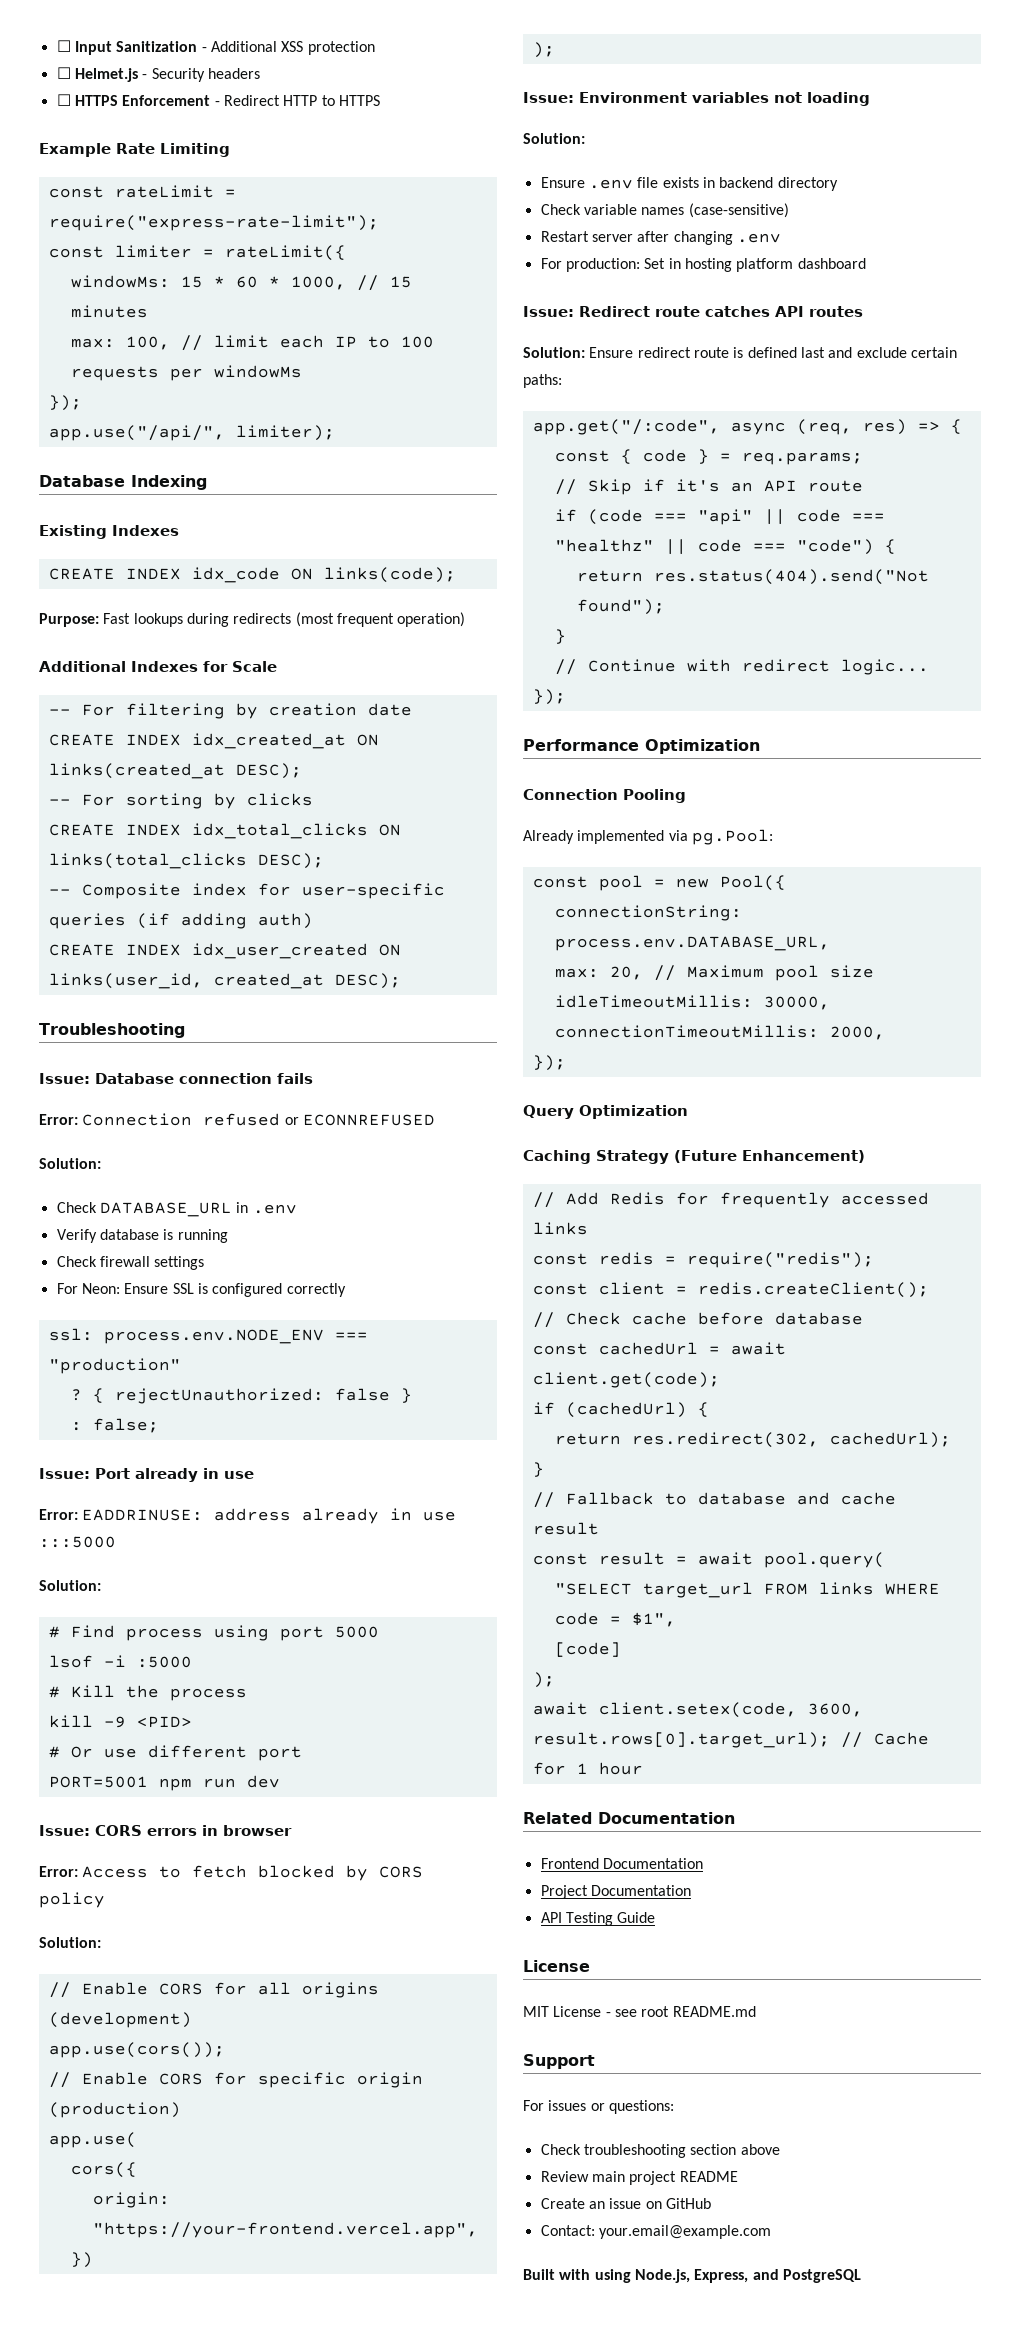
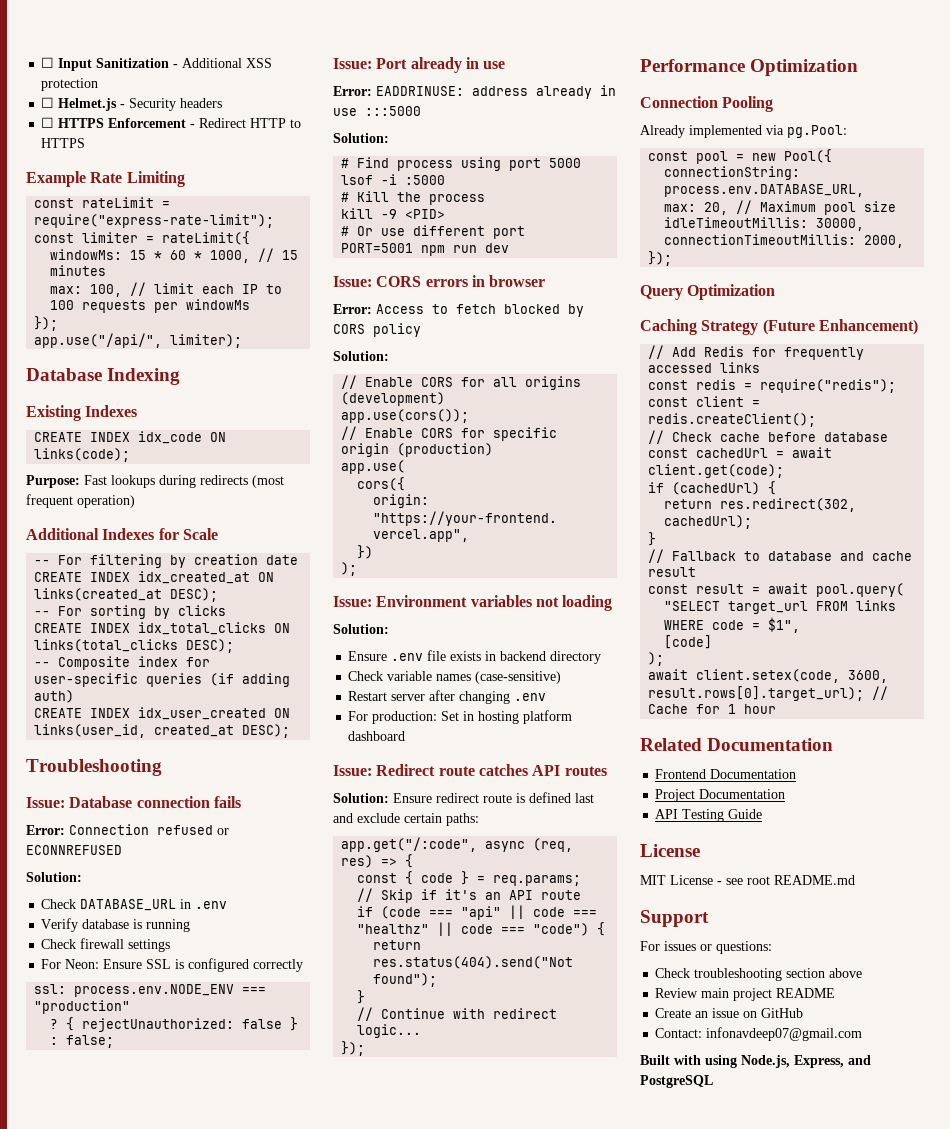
[598,2225,771,2239] your.email@example.com -> [706,1027,863,1041] infonavdeep07@gmail.com

